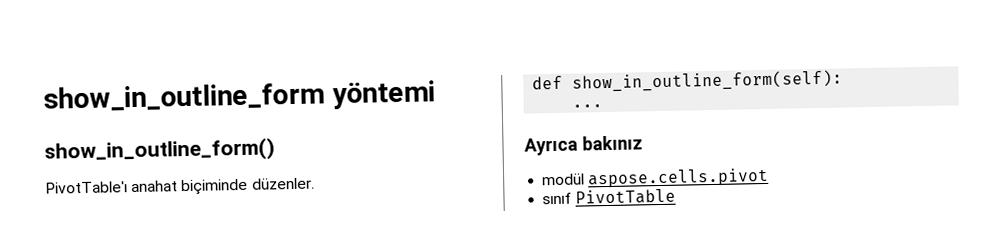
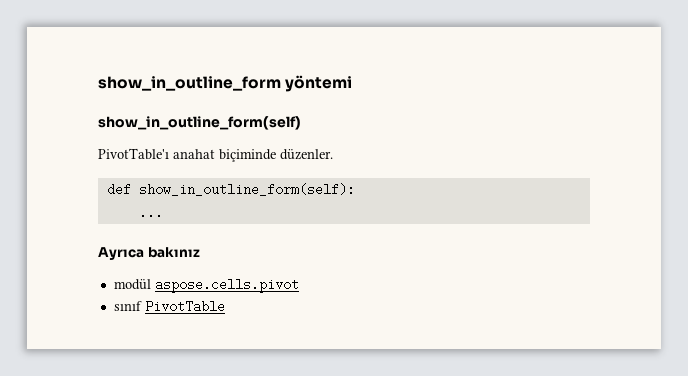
[44,137,275,164] show_in_outline_form() -> [98,116,301,130] show_in_outline_form(self)

